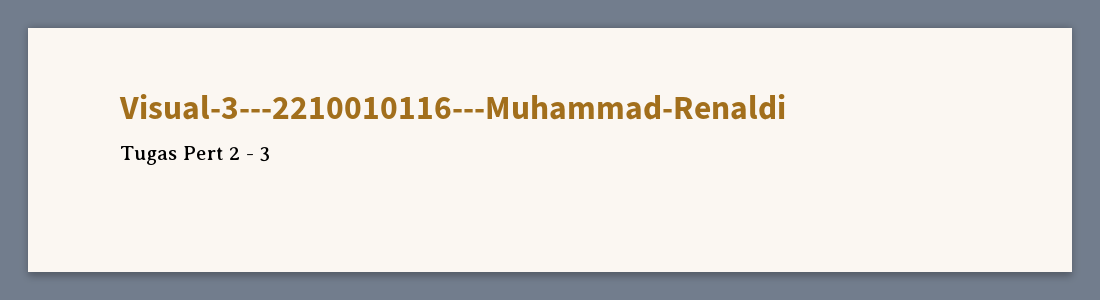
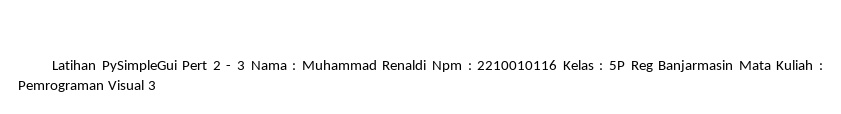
[119,94,786,120] [120,146,177,165] Visual-3---2210010116---Muhammad-Renaldi // Tugas -> [51,60,177,72] Latihan PySimpleGui
(271, 154) none -> [250,60,823,72] [18,80,156,92] Nama : Muhammad Renaldi Npm : 2210010116 Kelas : 5P Reg Banjarmasin Mata Kuliah : Pemrograman Visual 3

